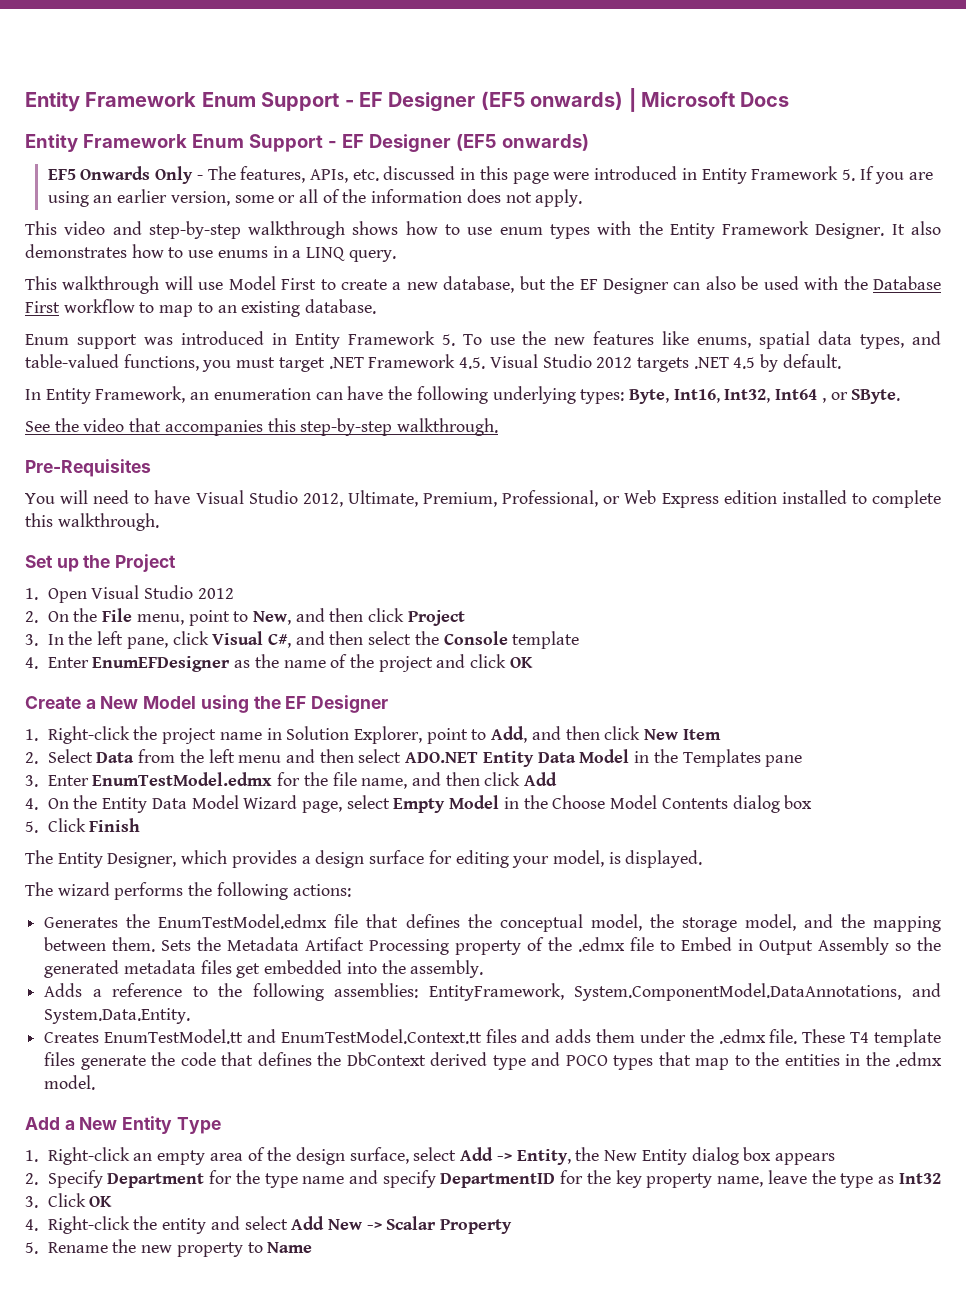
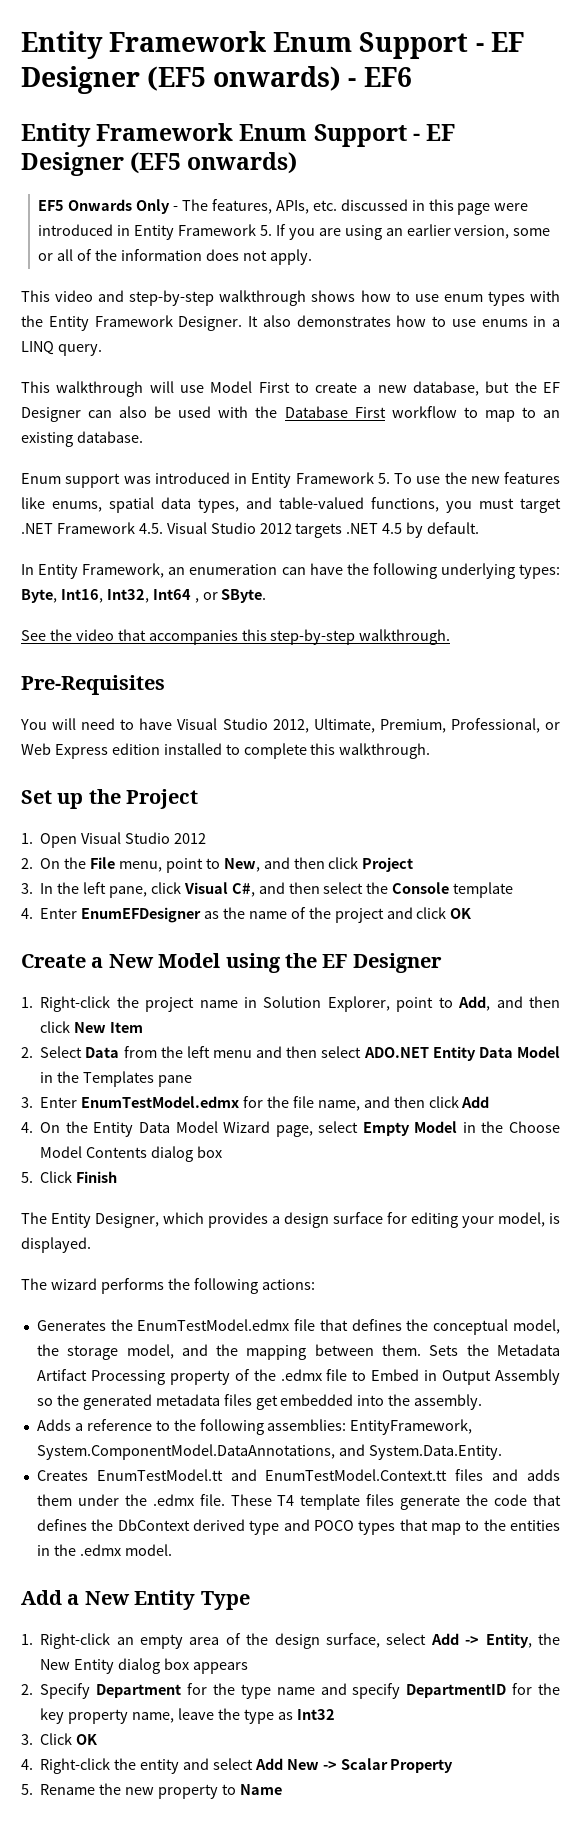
[25,88,790,112] Entity Framework Enum Support - EF Designer (EF5 onwards) | Microsoft Docs -> [21,31,524,59] [21,66,412,94] Entity Framework Enum Support - EF Designer (EF5 onwards) - EF6

